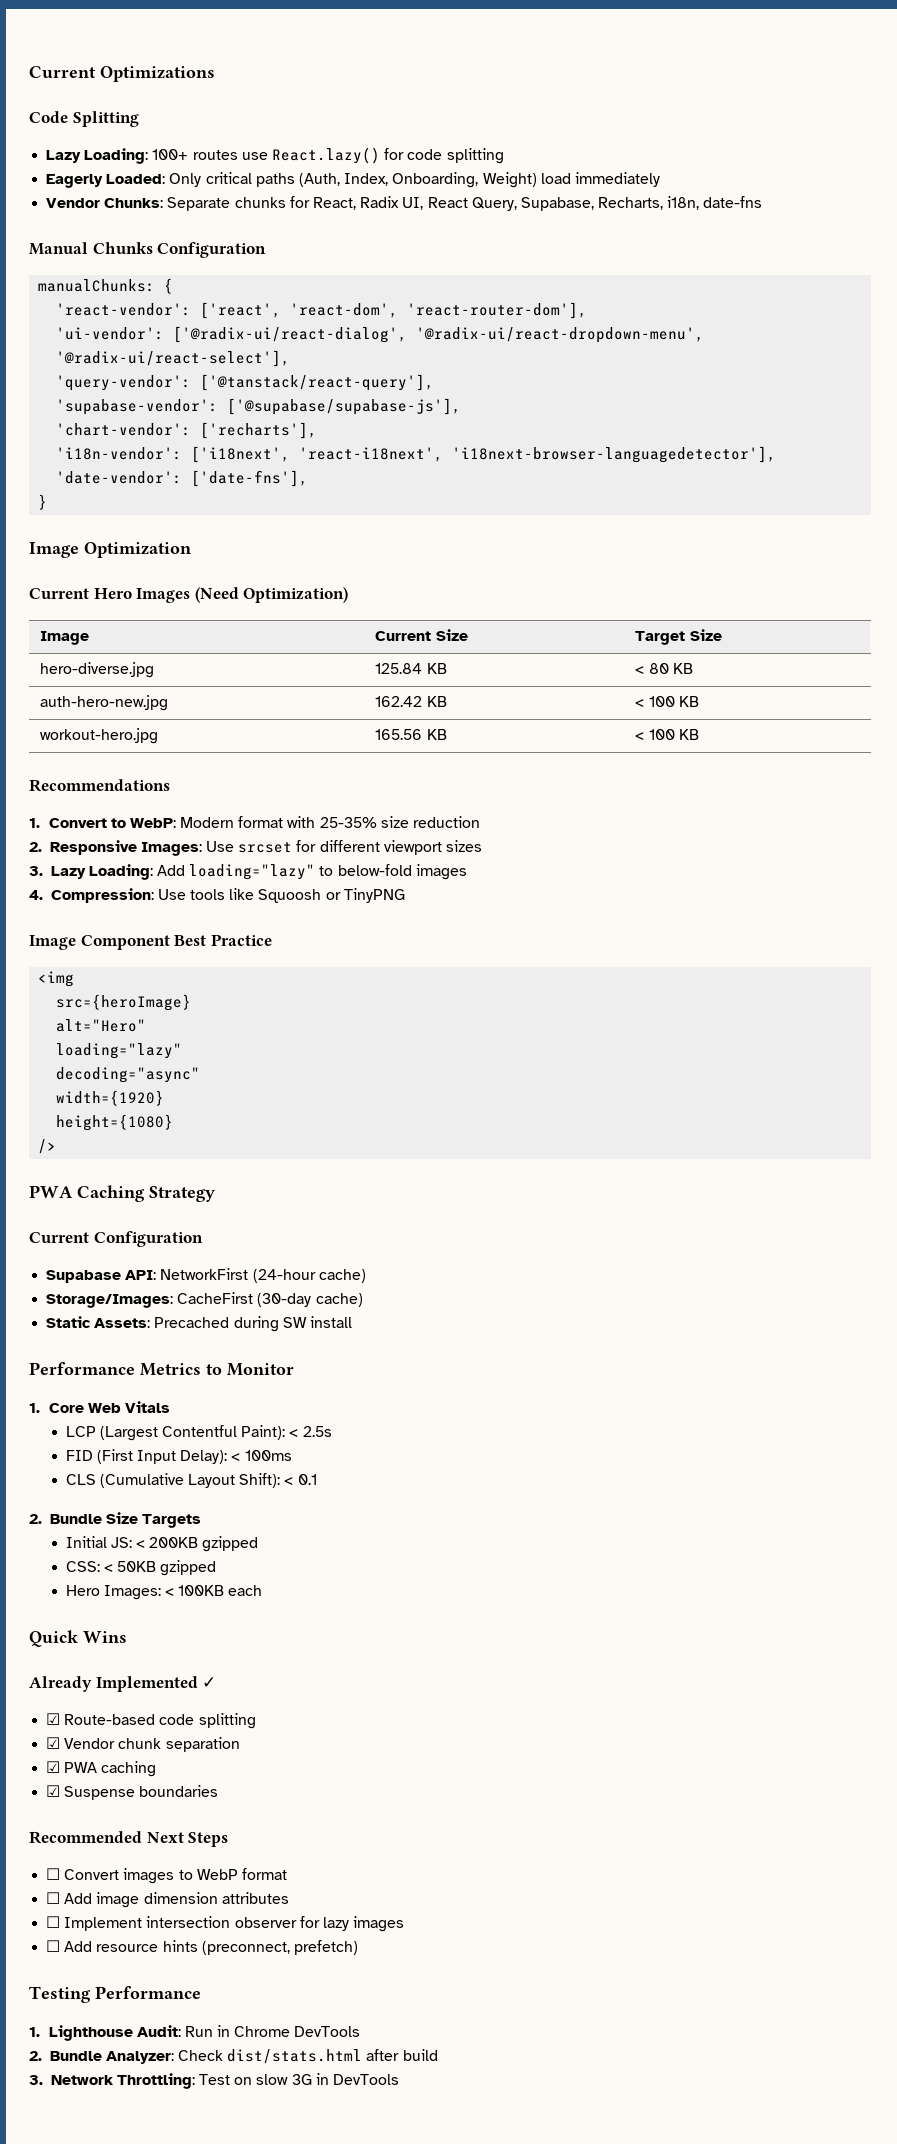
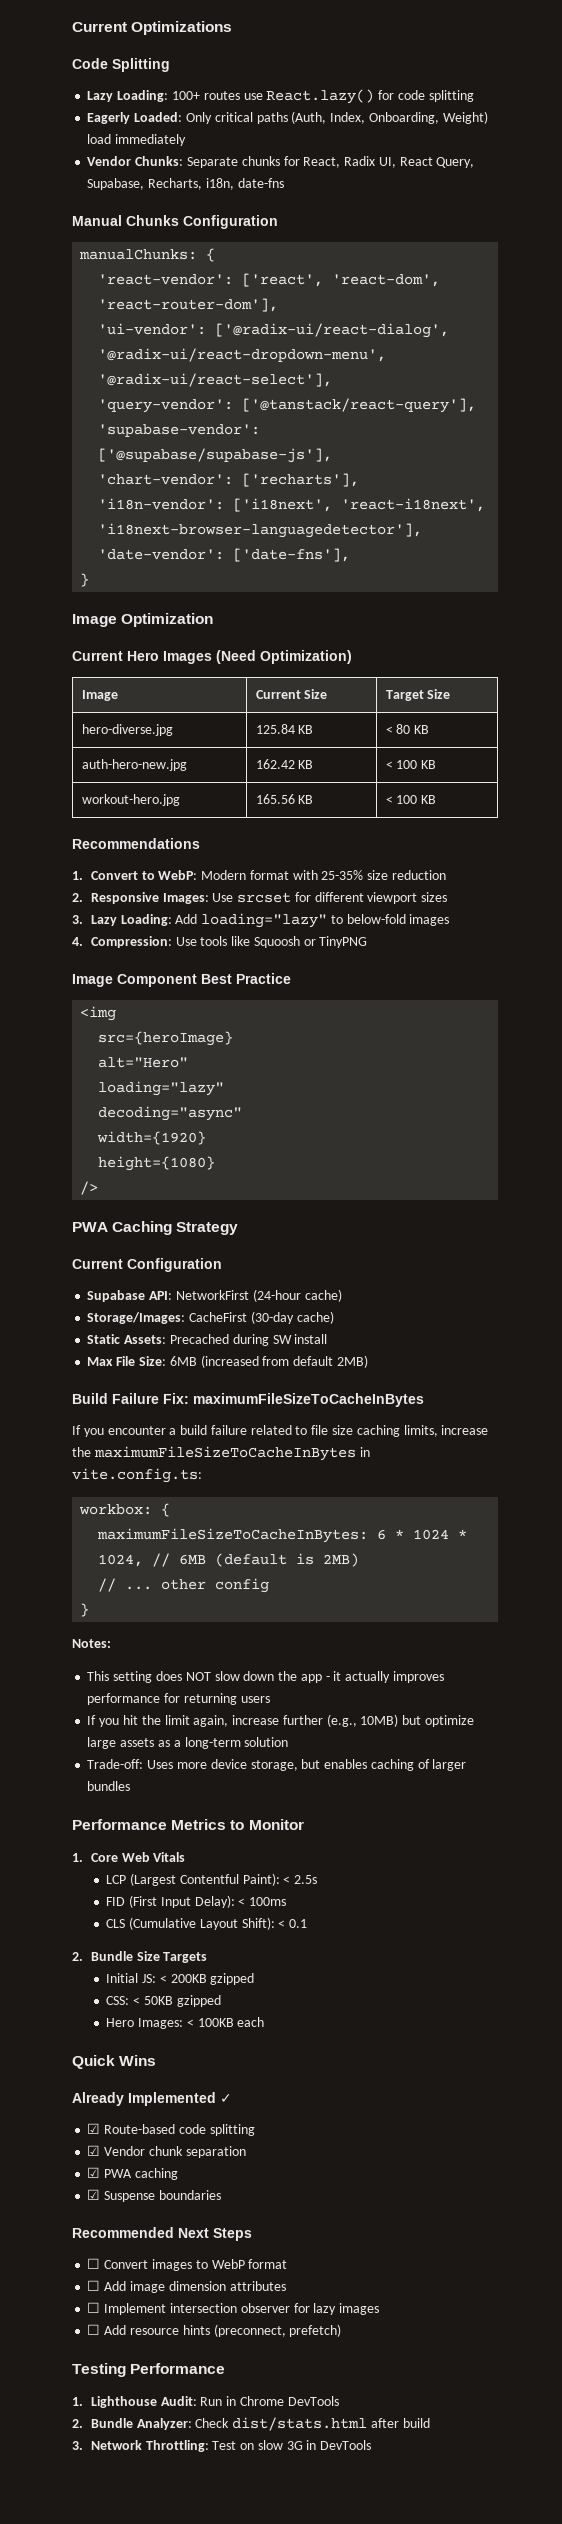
(352, 1322) none -> [87,1355,368,1368] [72,1393,424,1407] [72,1425,489,1437] [72,1446,370,1461] [72,1468,202,1483] [79,1503,171,1517] [97,1528,468,1543] [98,1553,360,1567] [98,1578,270,1593] [80,1603,90,1617] [72,1639,111,1648] [87,1671,444,1683] [87,1693,270,1705] [87,1714,474,1727] [87,1737,289,1749] [87,1759,467,1771] [87,1781,131,1791] // Max File Size: 6MB (increased from default 2MB) // Build Failure Fix: maximumFileSizeToCacheInBytes // If you encounter a build failure related to file size caching limits, increase the maximumFileSizeToCacheInBytes in vite.config.ts: // workbox: { // maximumFileSizeToCacheInBytes: 6 * 1024 * 1024, // 6MB (default is 2MB) // // ... other config // } // Notes: // This setting does NOT slow down the app - it actually improves performance for returning users // If you hit the limit again, increase further (e.g., 10MB) but optimize large assets as a long-term solution // Trade-off: Uses more device storage, but enables caching of larger bundles

